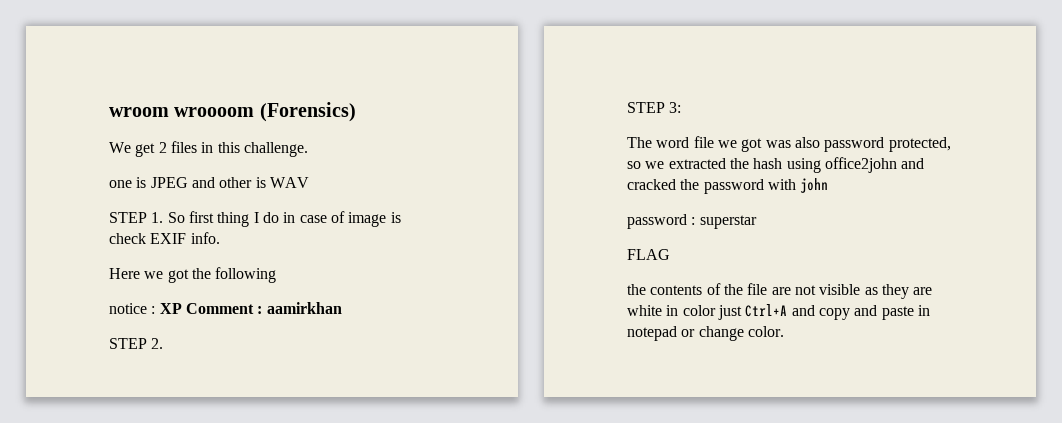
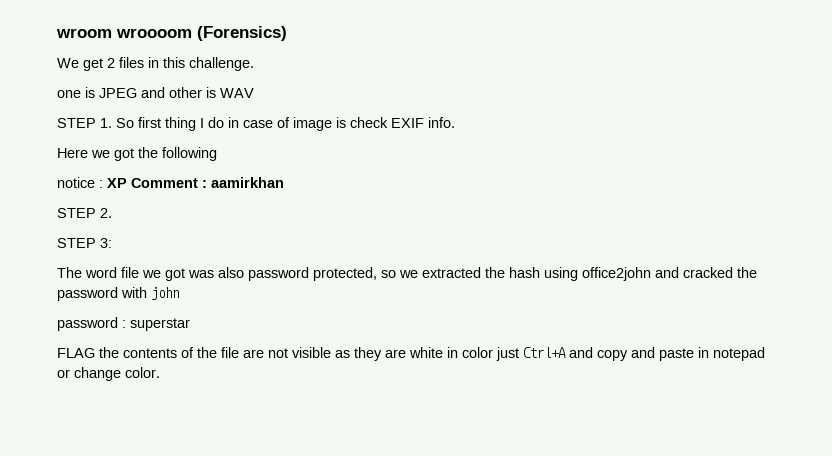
(670, 254) // -> (95, 353) none

